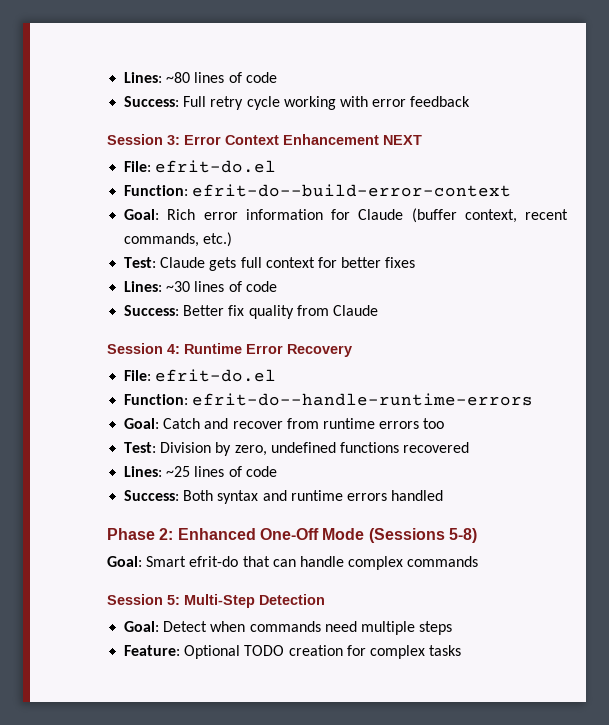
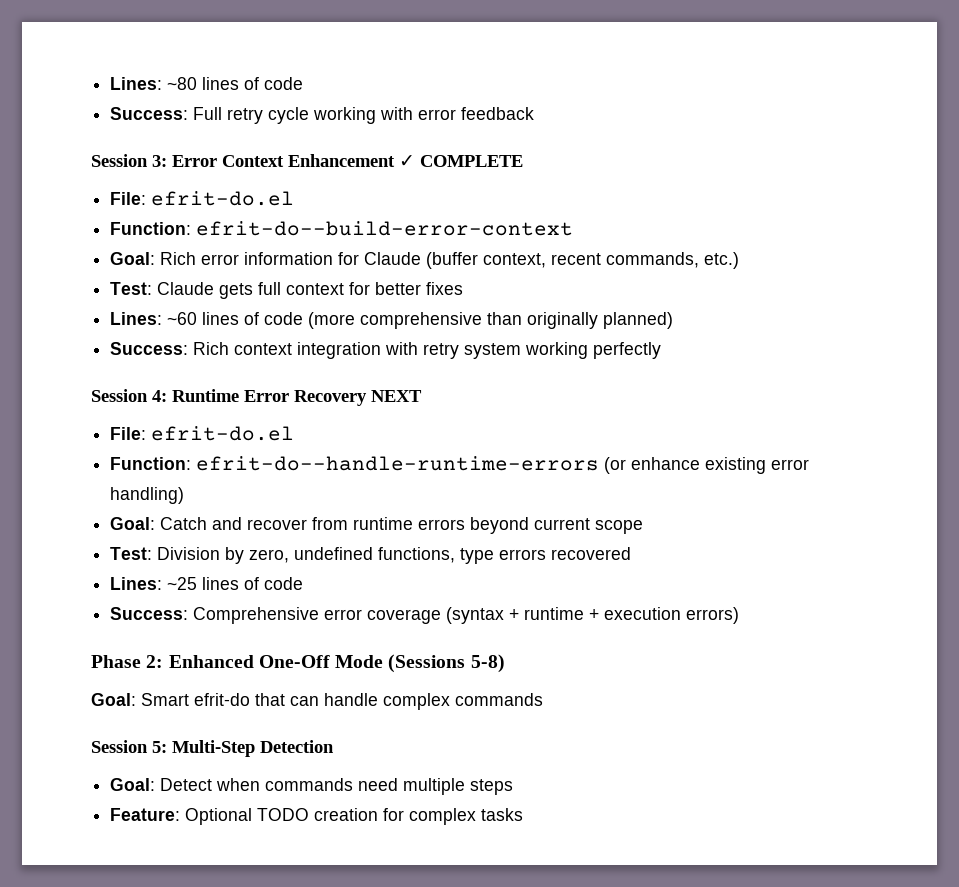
[383,135,422,145] NEXT -> [399,155,523,167] ✓ COMPLETE
[166,281,277,292] [124,305,378,319] ~30 lines of code // Success: Better fix quality from Claude -> [167,312,674,329] [110,342,662,359] ~60 lines of code (more comprehensive than originally planned) // Success: Rich context integration with retry system working perfectly
(352, 350) none -> [371,390,422,402] NEXT
(534, 399) none -> [604,457,810,474] [110,487,185,504] (or enhance existing error handling)
[423,418,445,429] too -> [470,517,644,534] beyond current scope
[339,442,399,453] functions -> [378,547,547,564] functions, type errors
[183,490,444,504] Both syntax and runtime errors handled -> [193,607,740,624] Comprehensive error coverage (syntax + runtime + execution errors)

